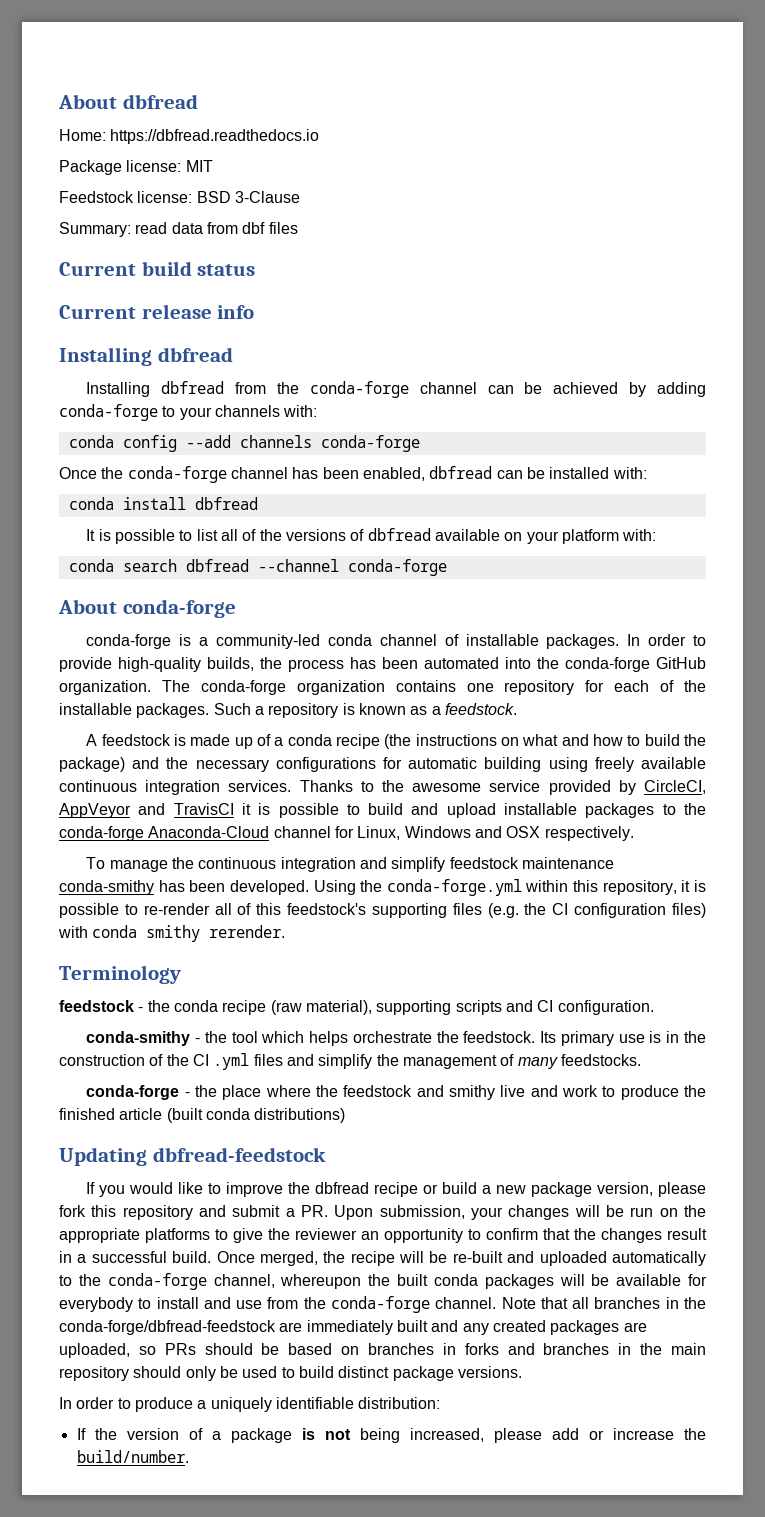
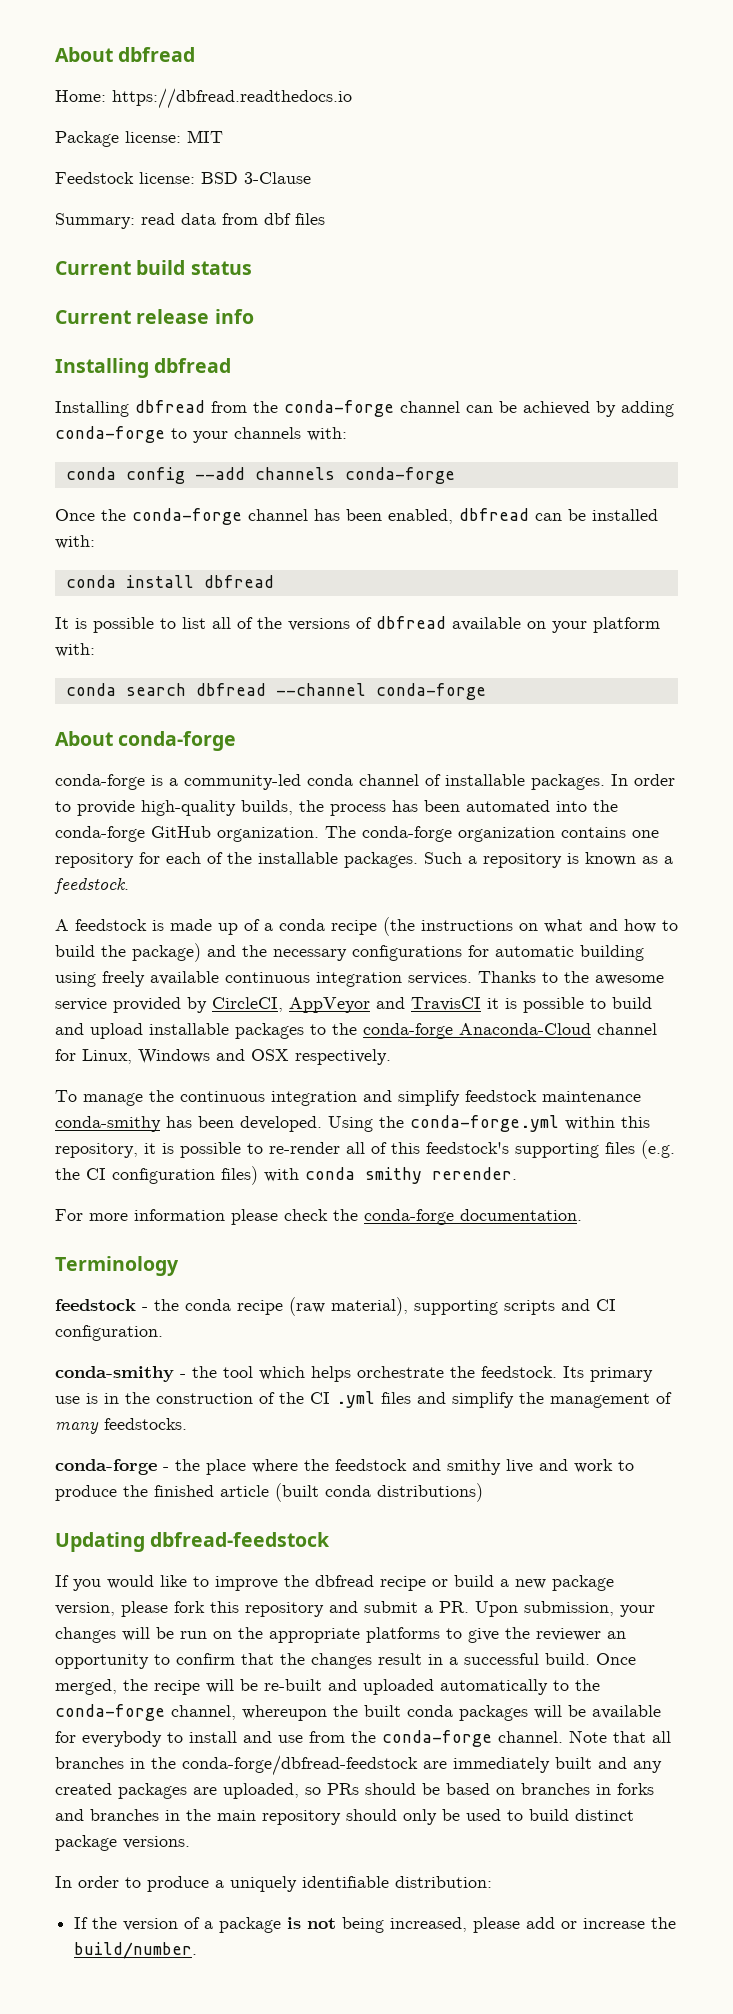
(286, 931) none -> [55,1209,582,1225] // For more information please check the conda-forge documentation.

